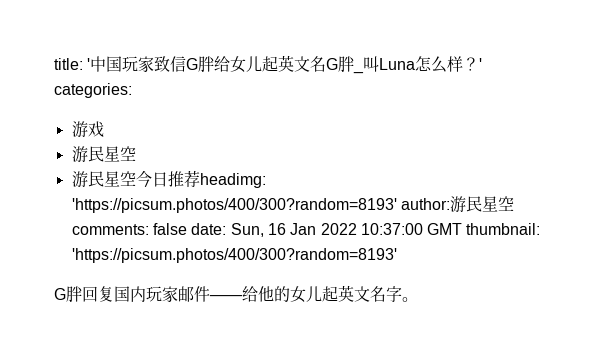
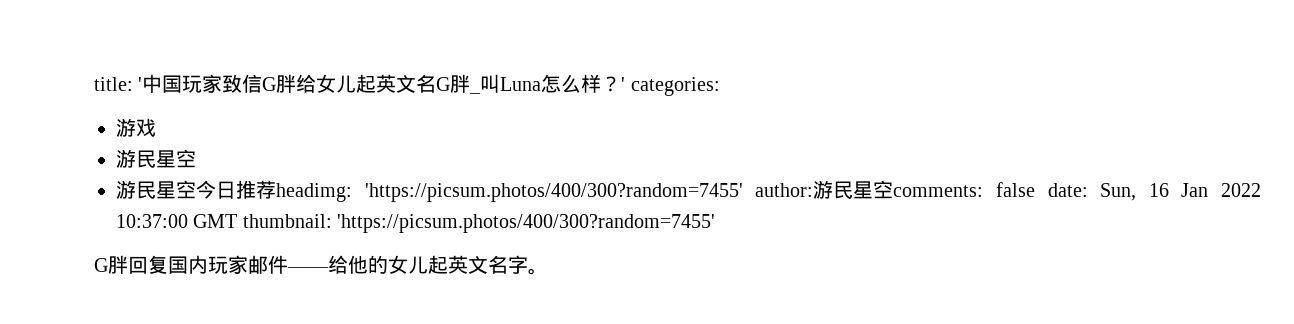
[71,198,397,213] 'https://picsum.photos/400/300?random=8193' -> [364,183,743,202] 'https://picsum.photos/400/300?random=7455'
[71,248,397,263] 'https://picsum.photos/400/300?random=8193' -> [337,214,716,233] 'https://picsum.photos/400/300?random=7455'

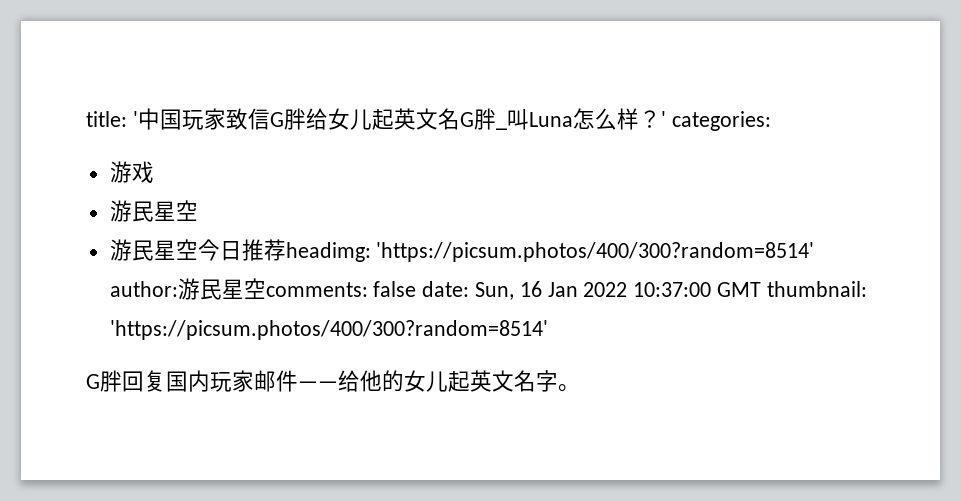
[364,183,743,202] 'https://picsum.photos/400/300?random=7455' -> [376,242,815,262] 'https://picsum.photos/400/300?random=8514'
[337,214,716,233] 'https://picsum.photos/400/300?random=7455' -> [109,320,548,340] 'https://picsum.photos/400/300?random=8514'

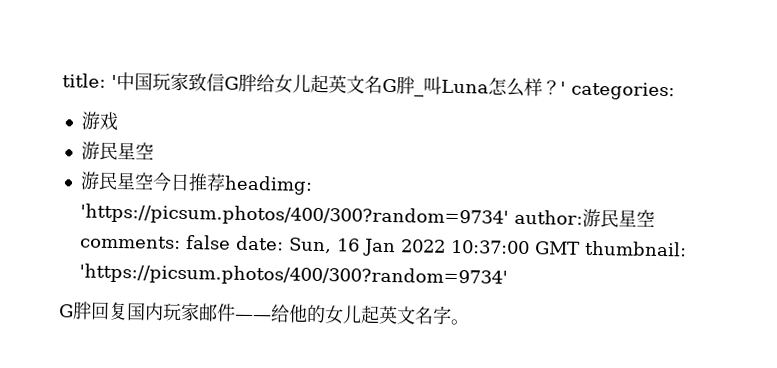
[376,242,815,262] 'https://picsum.photos/400/300?random=8514' -> [79,203,509,228] 'https://picsum.photos/400/300?random=9734'
[109,320,548,340] 'https://picsum.photos/400/300?random=8514' -> [78,263,508,288] 'https://picsum.photos/400/300?random=9734'

